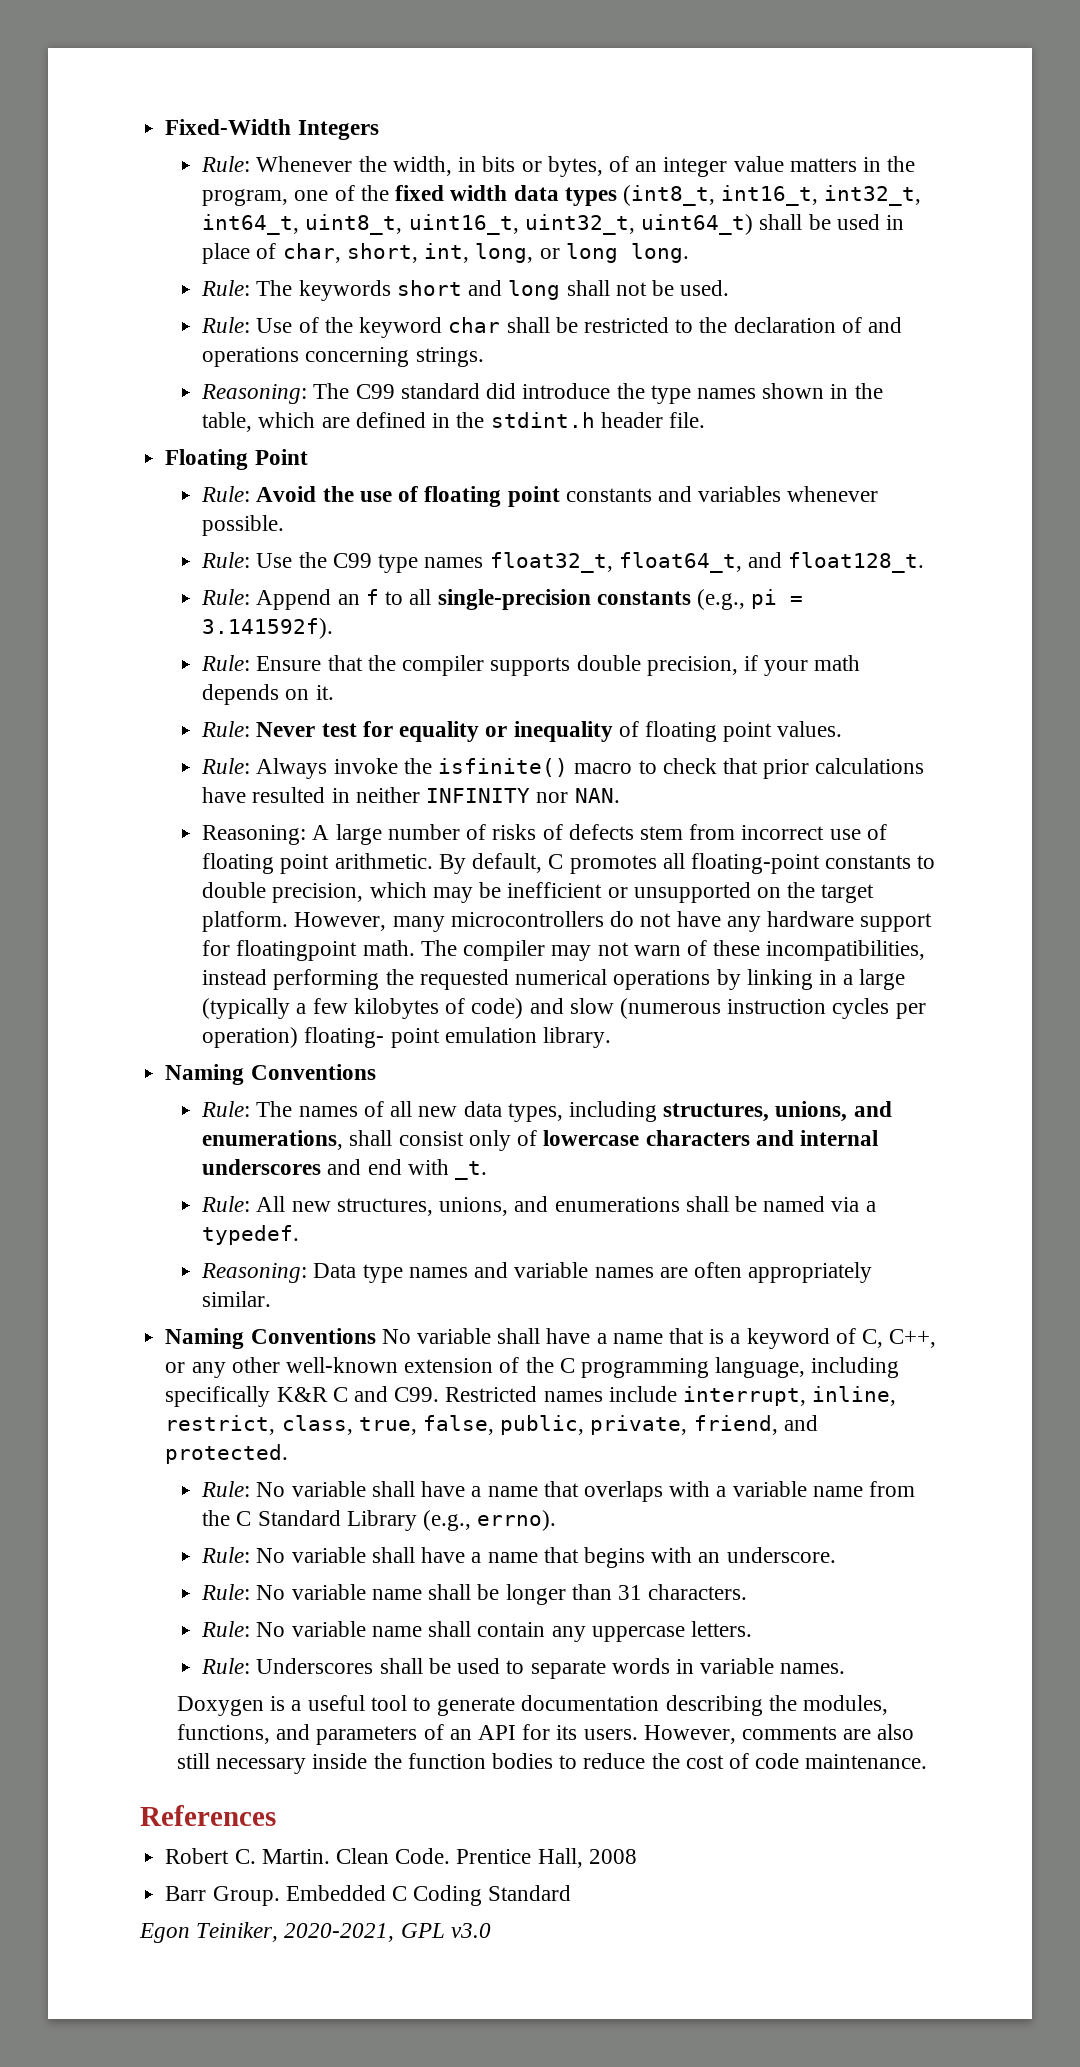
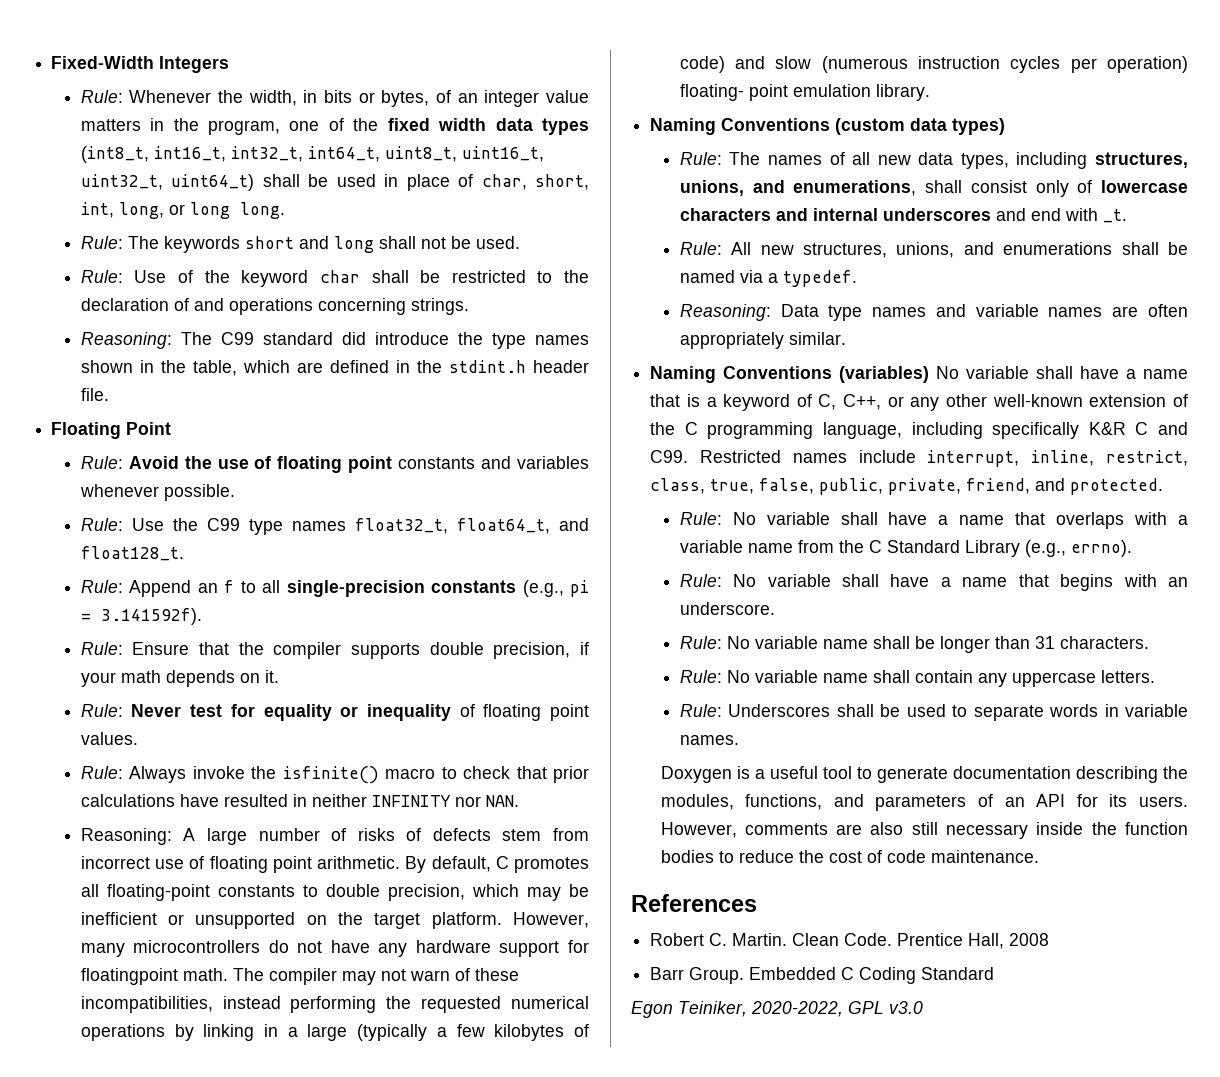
(376, 1072) none -> [835,118,1006,135] (custom data types)
(376, 1336) none -> [839,366,930,383] (variables)
[284,1923,395,1942] 2020-2021, -> [751,1001,843,1017] 2020-2022,

